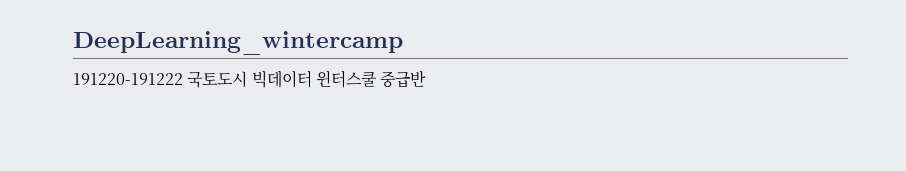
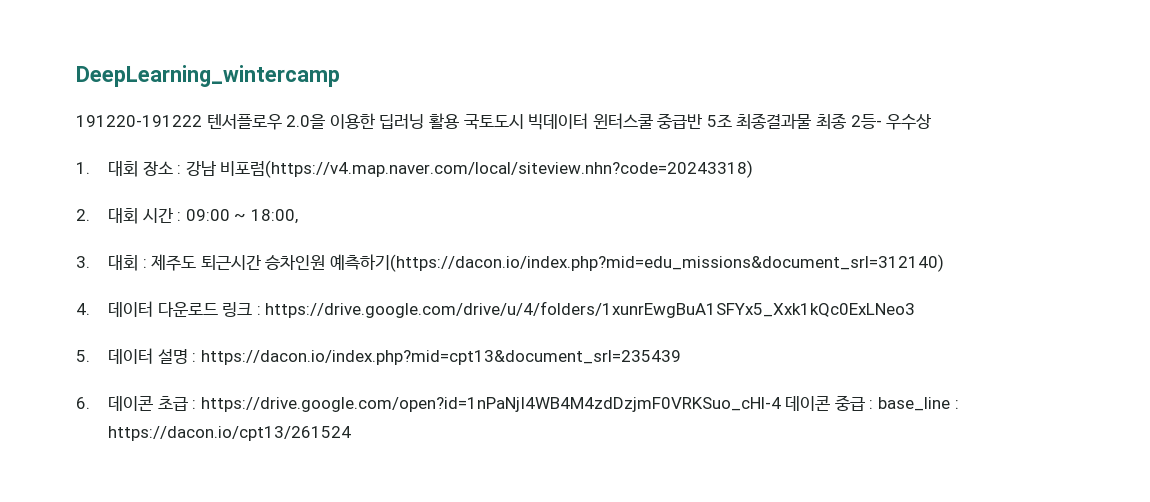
[187,70,427,88] 국토도시 빅데이터 윈터스쿨 중급반 -> [206,113,932,130] [76,160,754,178] [76,208,298,224] [76,254,944,272] [76,301,916,318] [76,348,681,365] [76,395,959,412] [107,426,351,441] 텐서플로우 2.0을 이용한 딥러닝 활용 국토도시 빅데이터 윈터스쿨 중급반 5조 최종결과물 최종 2등- 우수상 // 1. 대회 장소 : 강남 비포럼(https://v4.map.naver.com/local/siteview.nhn?code=20243318) // 2. 대회 시간 : 09:00 ~ 18:00, // 3. 대회 : 제주도 퇴근시간 승차인원 예측하기(https://dacon.io/index.php?mid=edu_missions&document_srl=312140) // 4. 데이터 다운로드 링크 : https://drive.google.com/drive/u/4/folders/1xunrEwgBuA1SFYx5_Xxk1kQc0ExLNeo3 // 5. 데이터 설명 : https://dacon.io/index.php?mid=cpt13&document_srl=235439 // 6. 데이콘 초급 : https://drive.google.com/open?id=1nPaNjI4WB4M4zdDzjmF0VRKSuo_cHl-4 데이콘 중급 : base_line : https://dacon.io/cpt13/261524

